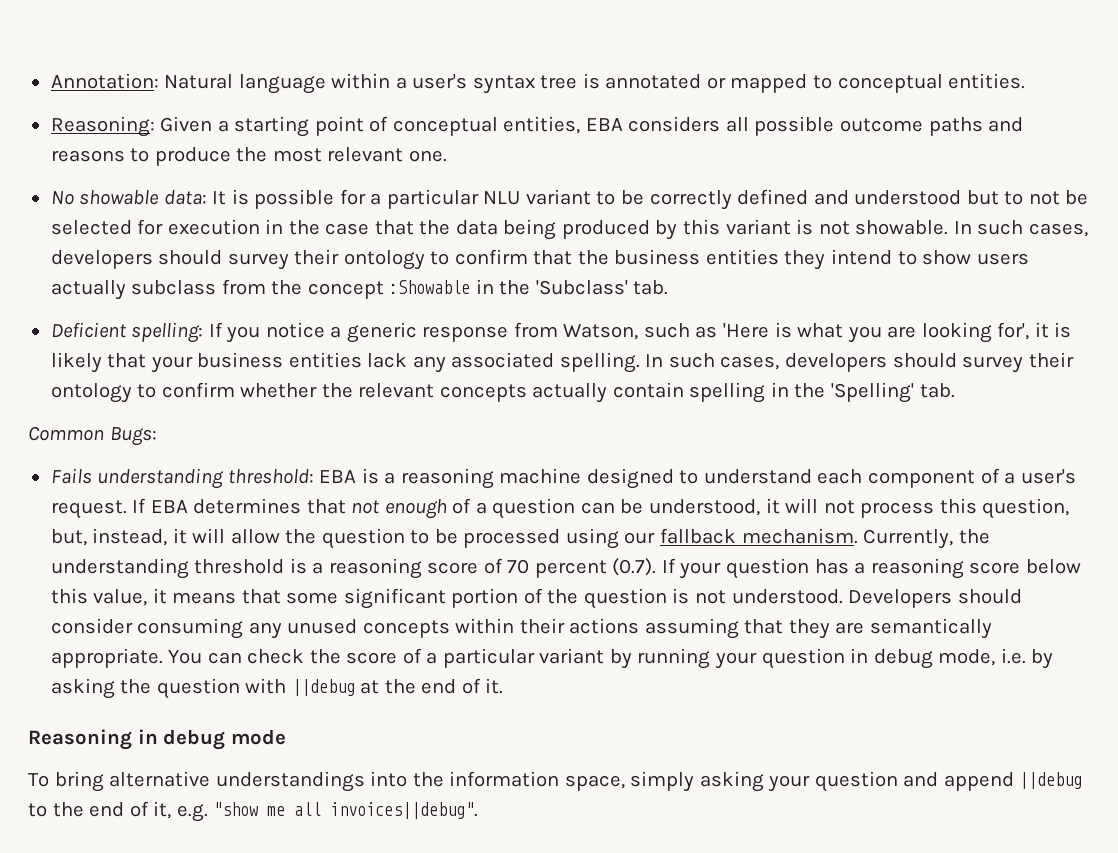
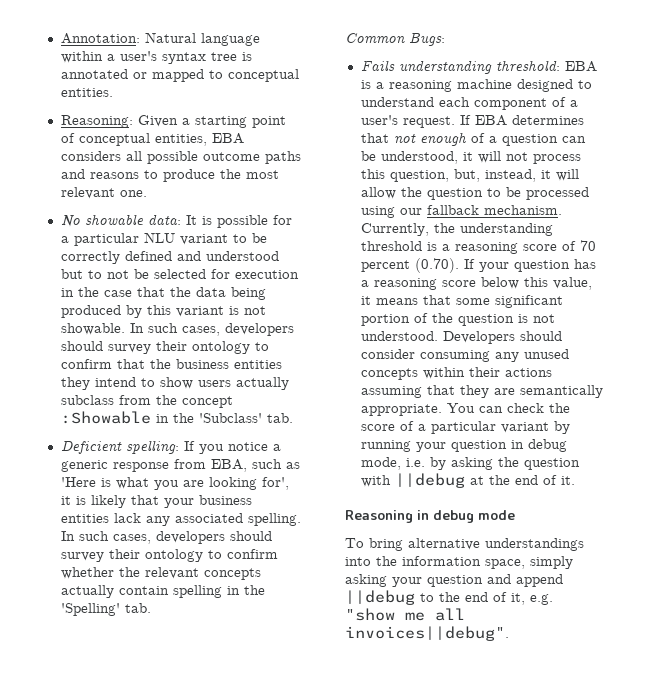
[563,324,639,340] Watson, -> [210,459,247,472] EBA,
[612,558,657,576] (0.7). -> [414,258,459,273] (0.70).

